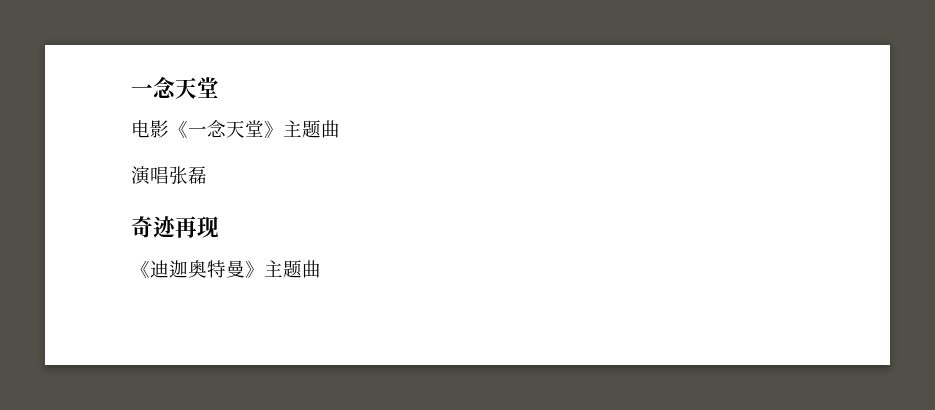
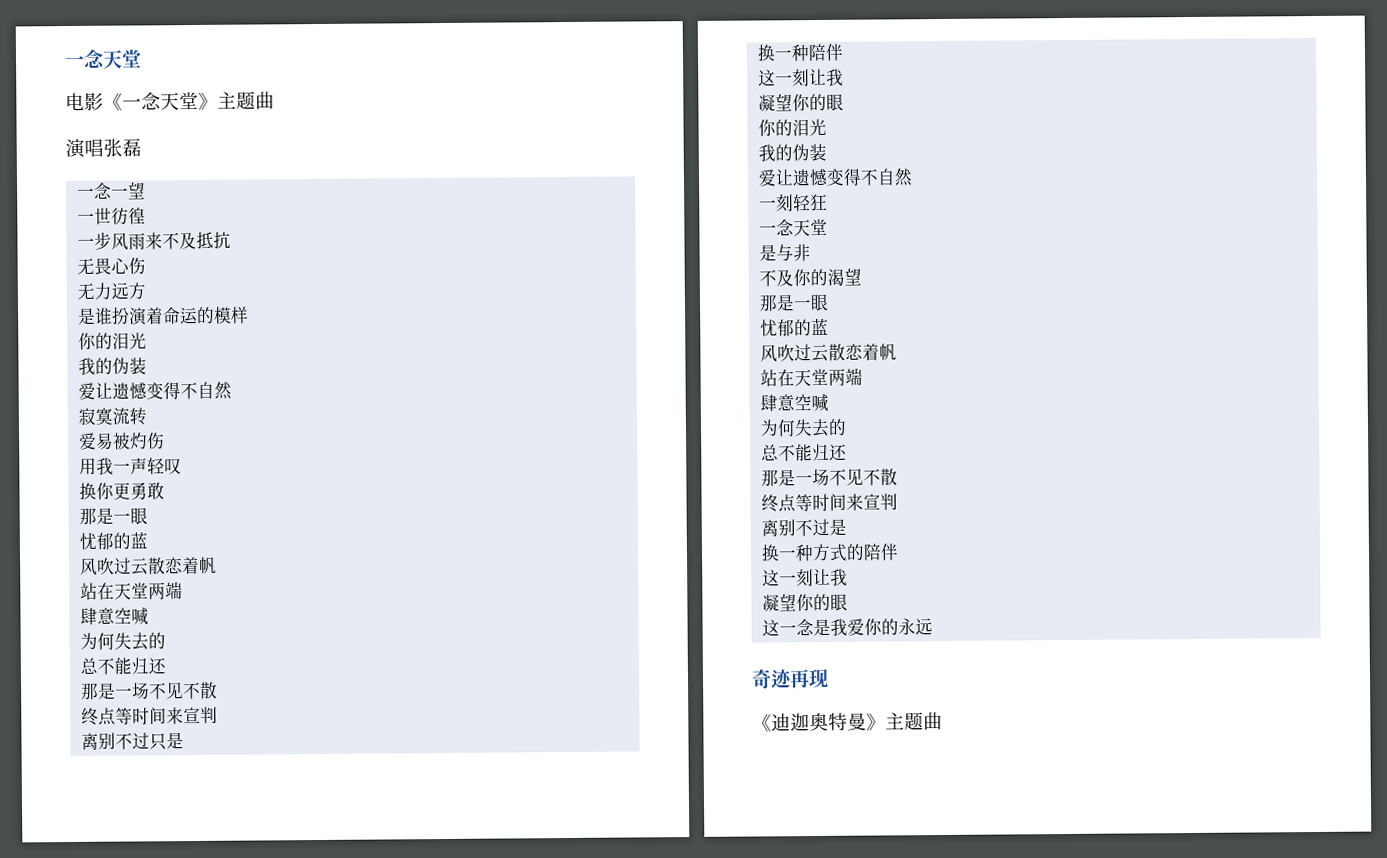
(207, 175) none -> [77,181,147,200] [77,207,147,225] [77,231,232,251] [77,257,147,275] [77,282,147,300] [78,306,250,326] [78,332,148,350] [78,357,148,375] [78,381,233,400] [78,407,148,426] [79,432,166,450] [79,457,183,475] [79,482,166,501] [79,507,149,525] [79,531,149,550] [80,556,218,576] [80,581,184,600] [80,607,150,625] [80,632,167,651] [80,657,167,675] [81,681,219,700] [81,706,219,726] [81,732,185,751] [757,43,845,62] [758,68,845,87] [758,93,845,112] [758,118,828,137] [758,143,828,162] [758,168,914,187] [759,193,829,212] [759,218,829,237] [759,244,812,262] [759,267,863,287] [759,293,830,312] [760,317,830,337] [760,343,898,363] [760,367,864,387] [760,393,830,412] [760,418,848,438] [761,443,848,462] [761,468,899,487] [761,493,899,513] [761,518,848,537] [761,543,900,562] [762,568,849,587] [762,593,849,612] [762,618,934,637] // 一念一望 // 一世彷徨 // 一步风雨来不及抵抗 // 无畏心伤 // 无力远方 // 是谁扮演着命运的模样 // 你的泪光 // 我的伪装 // 爱让遗憾变得不自然 // 寂寞流转 // 爱易被灼伤 // 用我一声轻叹 // 换你更勇敢 // 那是一眼 // 忧郁的蓝 // 风吹过云散恋着帆 // 站在天堂两端 // 肆意空喊 // 为何失去的 // 总不能归还 // 那是一场不见不散 // 终点等时间来宣判 // 离别不过只是 // 换一种陪伴 // 这一刻让我 // 凝望你的眼 // 你的泪光 // 我的伪装 // 爱让遗憾变得不自然 // 一刻轻狂 // 一念天堂 // 是与非 // 不及你的渴望 // 那是一眼 // 忧郁的蓝 // 风吹过云散恋着帆 // 站在天堂两端 // 肆意空喊 // 为何失去的 // 总不能归还 // 那是一场不见不散 // 终点等时间来宣判 // 离别不过是 // 换一种方式的陪伴 // 这一刻让我 // 凝望你的眼 // 这一念是我爱你的永远

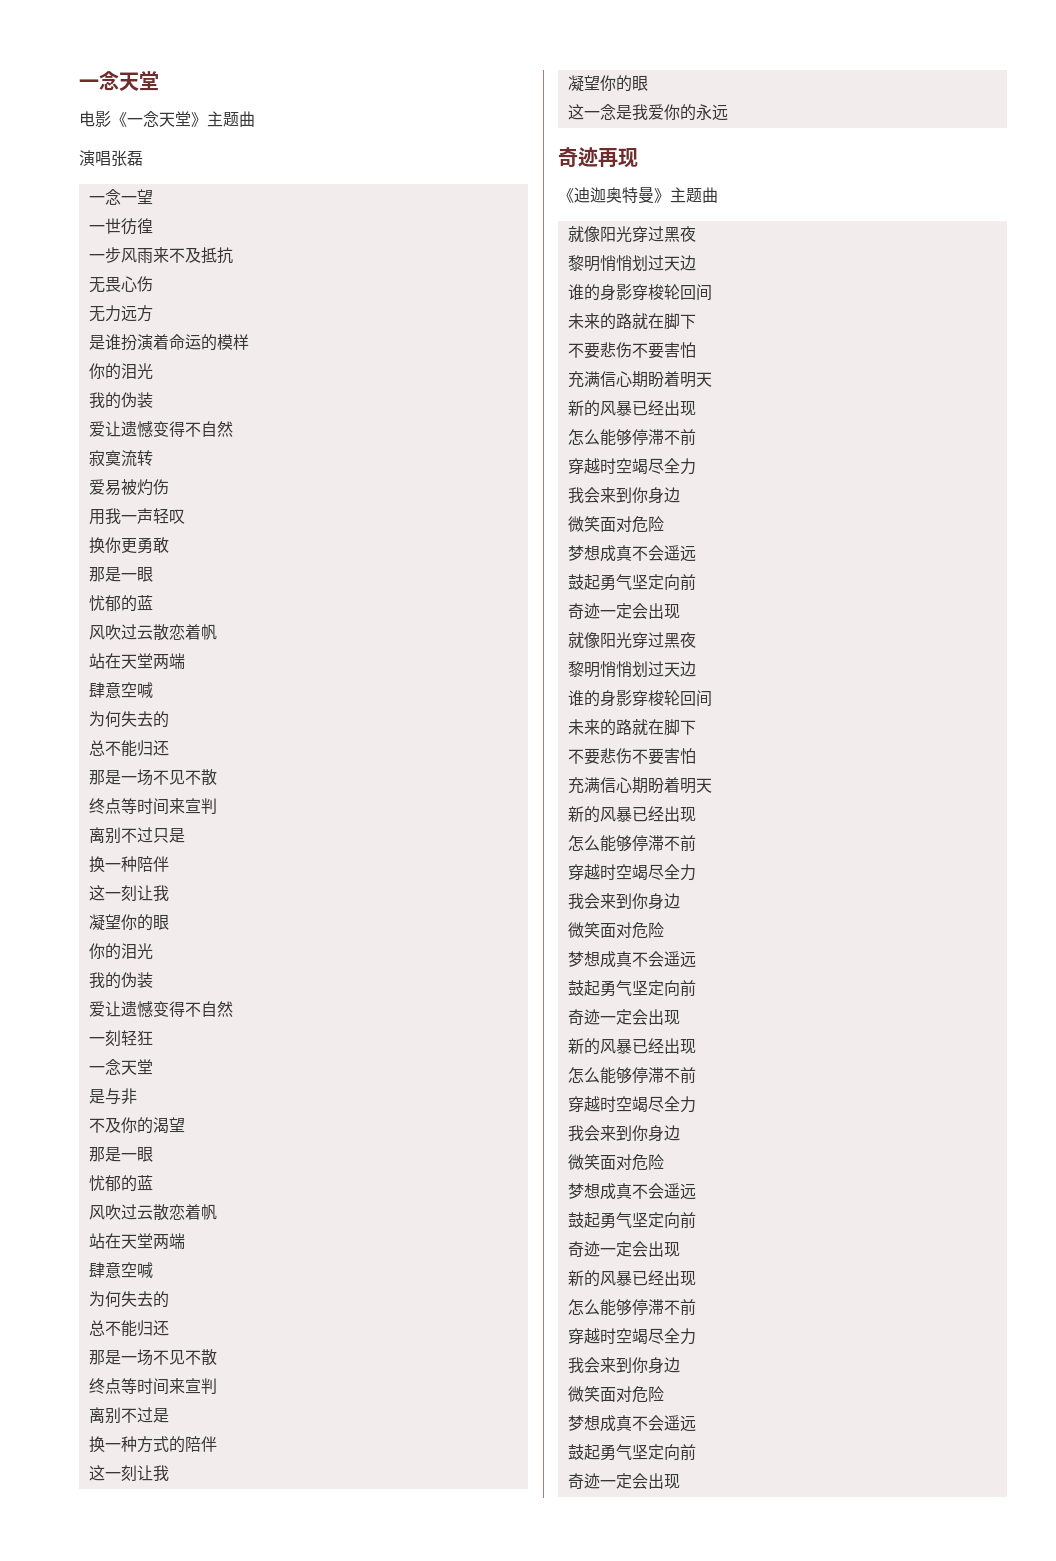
(943, 721) none -> [567,226,696,243] [567,255,696,272] [567,284,712,301] [567,313,696,330] [567,342,696,359] [567,371,712,388] [567,400,696,417] [567,429,696,446] [567,458,696,475] [567,487,680,504] [567,516,664,533] [567,545,696,562] [567,574,696,591] [567,603,680,619] [567,632,696,649] [567,661,696,678] [567,690,712,707] [567,719,696,736] [567,748,696,765] [567,777,712,794] [567,806,696,823] [567,835,696,852] [567,864,696,881] [567,893,680,910] [567,922,664,939] [567,951,696,968] [567,980,696,997] [567,1009,680,1025] [567,1038,696,1055] [567,1067,696,1084] [567,1096,696,1113] [567,1125,680,1142] [567,1154,664,1171] [567,1183,696,1200] [567,1212,696,1229] [567,1241,680,1257] [567,1270,696,1287] [567,1299,696,1316] [567,1328,696,1345] [567,1357,680,1374] [567,1386,664,1403] [567,1415,696,1432] [567,1444,696,1461] [567,1473,680,1489] // 就像阳光穿过黑夜 // 黎明悄悄划过天边 // 谁的身影穿梭轮回间 // 未来的路就在脚下 // 不要悲伤不要害怕 // 充满信心期盼着明天 // 新的风暴已经出现 // 怎么能够停滞不前 // 穿越时空竭尽全力 // 我会来到你身边 // 微笑面对危险 // 梦想成真不会遥远 // 鼓起勇气坚定向前 // 奇迹一定会出现 // 就像阳光穿过黑夜 // 黎明悄悄划过天边 // 谁的身影穿梭轮回间 // 未来的路就在脚下 // 不要悲伤不要害怕 // 充满信心期盼着明天 // 新的风暴已经出现 // 怎么能够停滞不前 // 穿越时空竭尽全力 // 我会来到你身边 // 微笑面对危险 // 梦想成真不会遥远 // 鼓起勇气坚定向前 // 奇迹一定会出现 // 新的风暴已经出现 // 怎么能够停滞不前 // 穿越时空竭尽全力 // 我会来到你身边 // 微笑面对危险 // 梦想成真不会遥远 // 鼓起勇气坚定向前 // 奇迹一定会出现 // 新的风暴已经出现 // 怎么能够停滞不前 // 穿越时空竭尽全力 // 我会来到你身边 // 微笑面对危险 // 梦想成真不会遥远 // 鼓起勇气坚定向前 // 奇迹一定会出现

